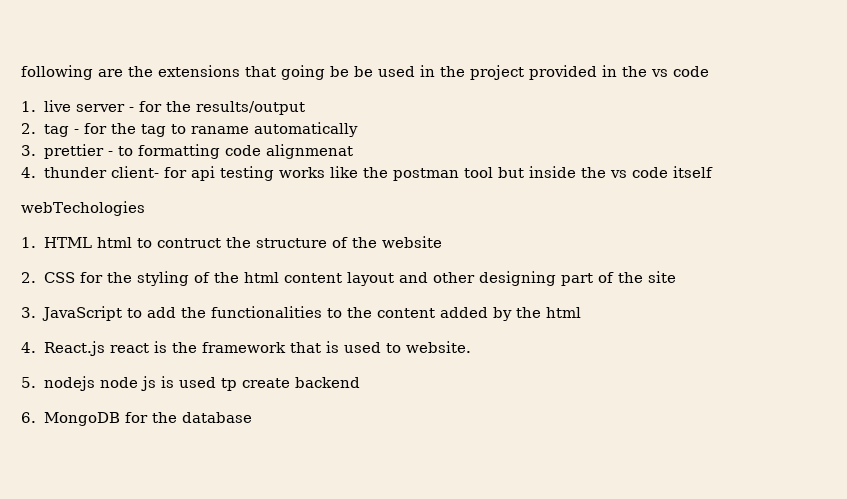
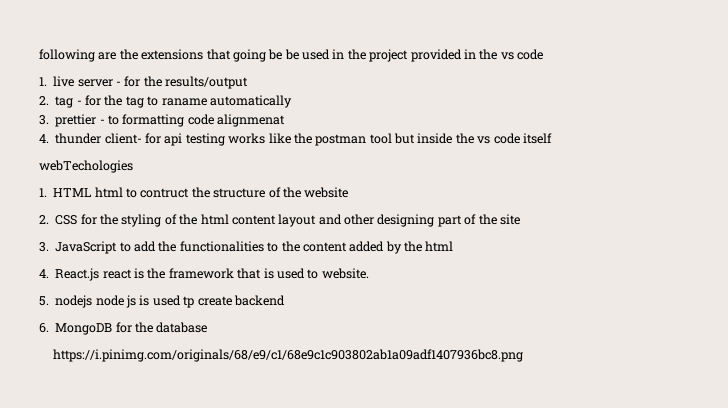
(252, 417) none -> [53,349,524,362] // https://i.pinimg.com/originals/68/e9/c1/68e9c1c903802ab1a09adf1407936bc8.png

